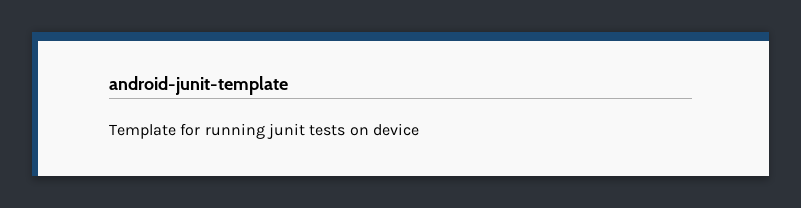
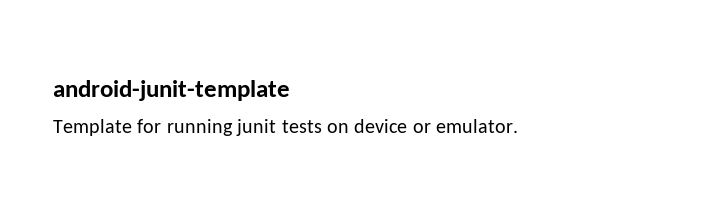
(419, 129) none -> [412,119,519,133] or emulator.

